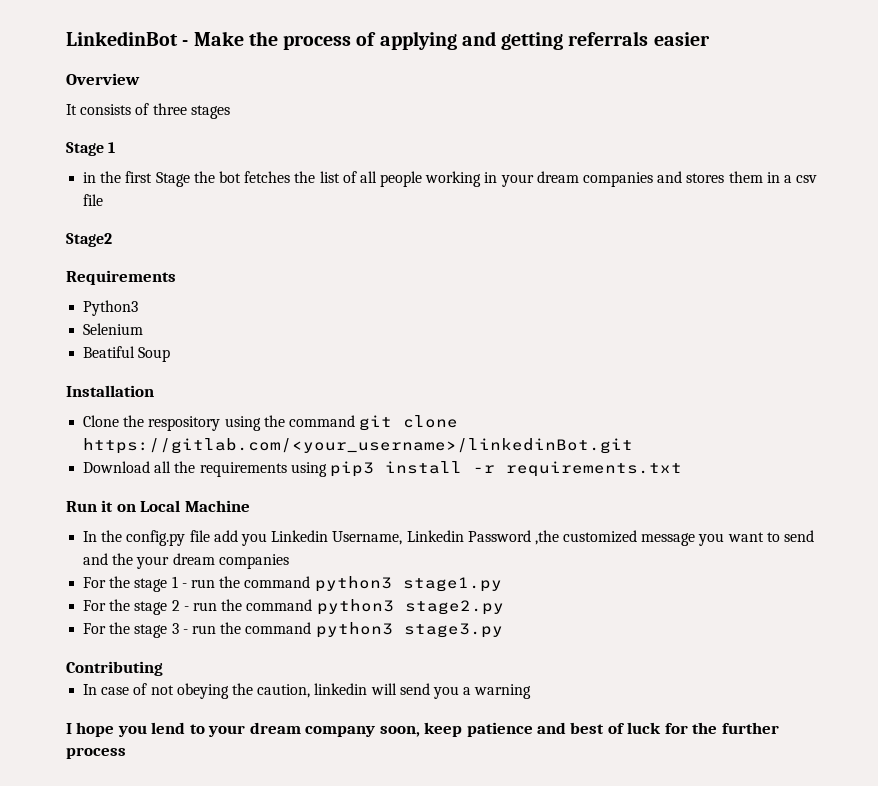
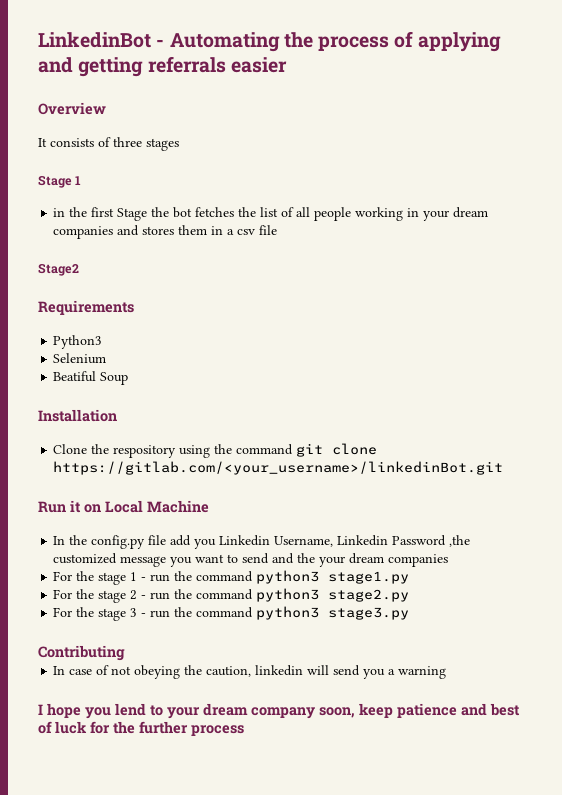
[193,31,244,46] Make -> [169,32,280,52] Automating
[83,461,682,477] // Download all the requirements using pip3 install -r requirements.txt -> (504, 468) none

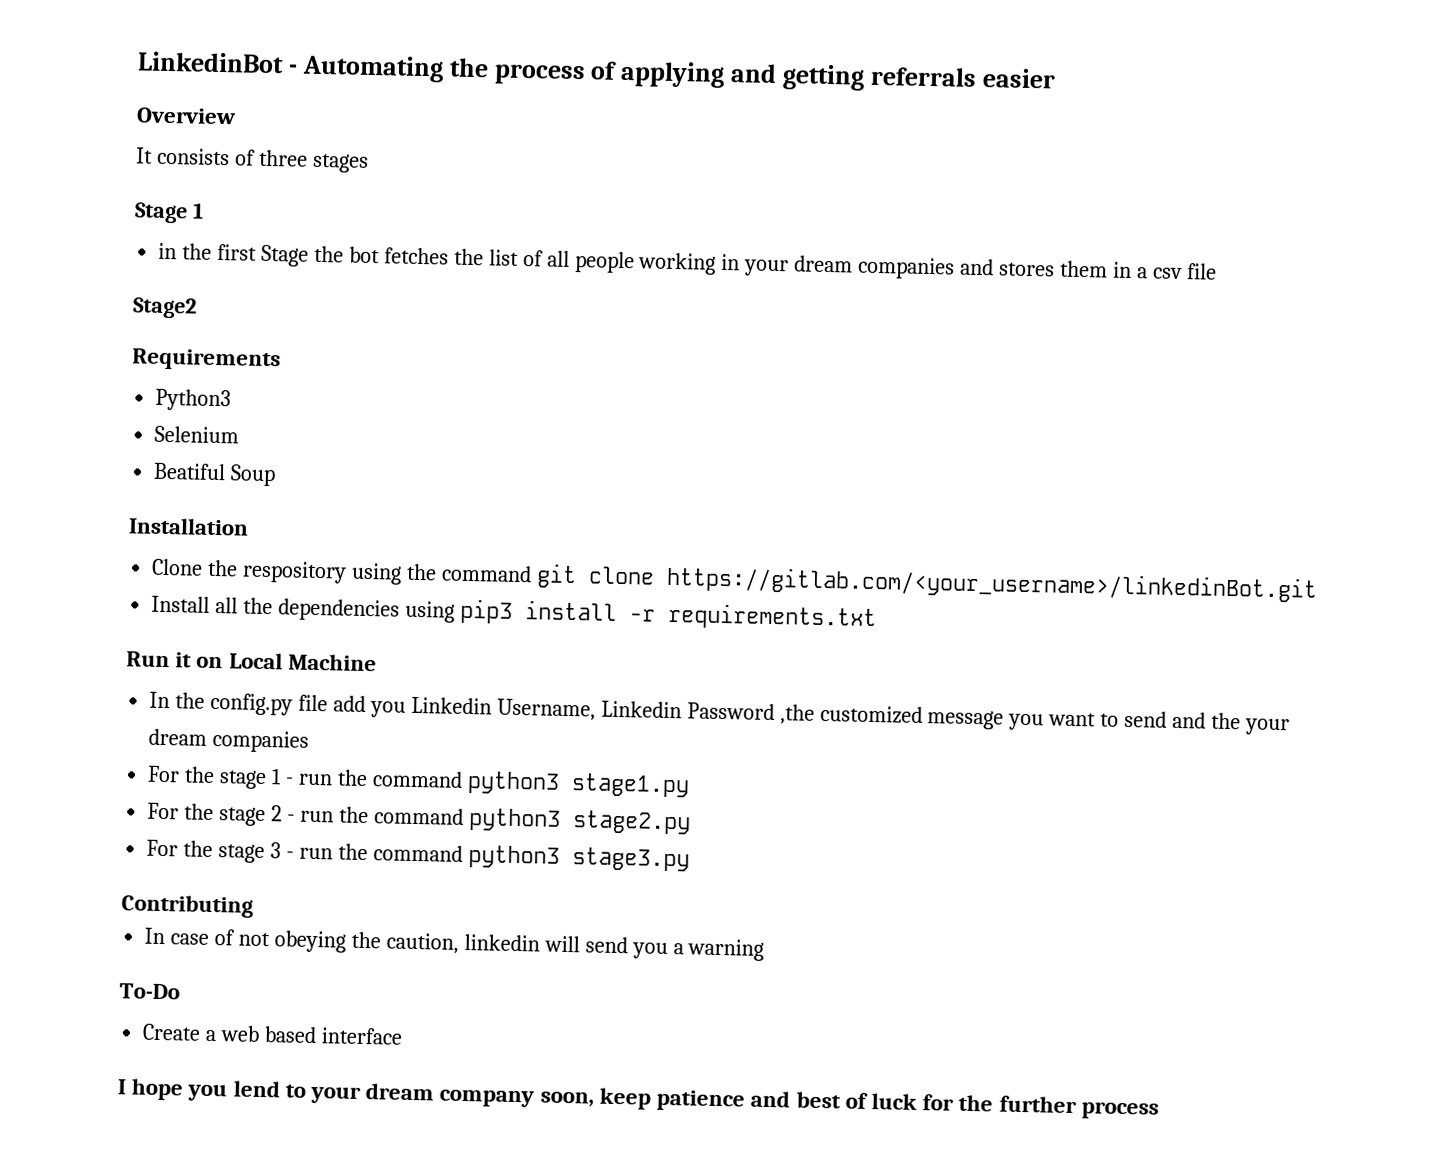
(504, 468) none -> [151,595,877,632] // Install all the dependencies using pip3 install -r requirements.txt
(447, 672) none -> [119,983,180,1000] [142,1023,403,1045] // To-Do // Create a web based interface

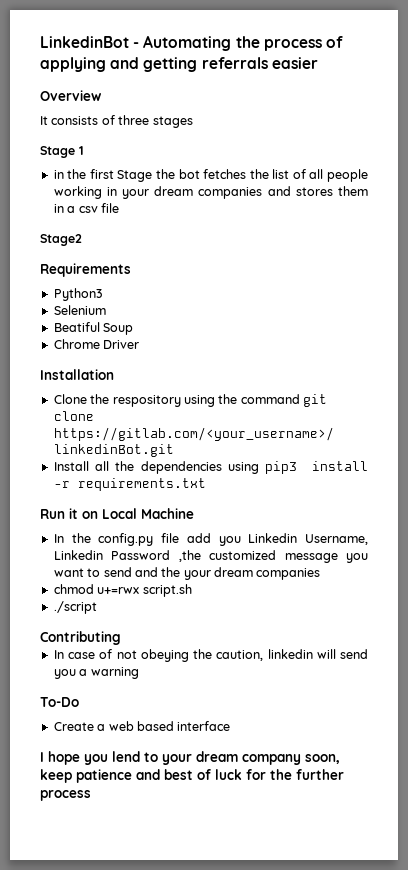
(277, 475) none -> [53,339,140,349] // Chrome Driver
[147,765,690,798] [147,802,691,835] [146,839,690,872] For the stage 1 - run the command python3 stage1.py // For the stage 2 - run the command python3 stage2.py // For the stage 3 - run the command python3 stage3.py -> [53,584,192,597] [53,601,97,614] chmod u+=rwx script.sh // ./script

